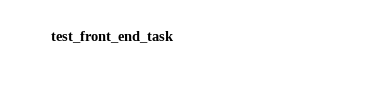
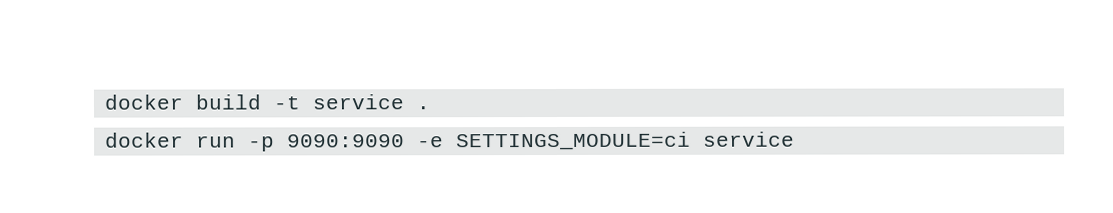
[51,31,174,43] test_front_end_task -> [104,94,432,110] [105,131,796,152] docker build -t service . // docker run -p 9090:9090 -e SETTINGS_MODULE=ci service

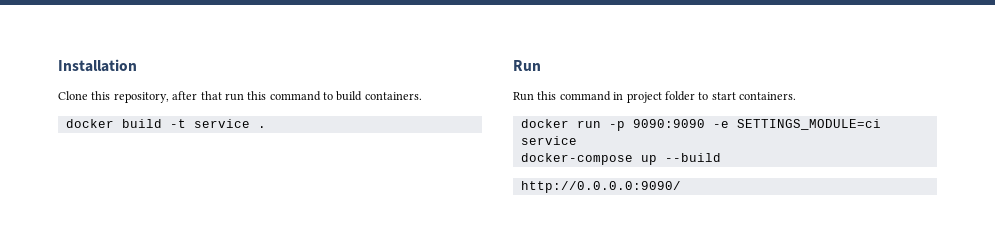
(104, 102) none -> [58,59,137,72] [58,91,422,103] Installation // Clone this repository, after that run this command to build containers. //
(432, 108) none -> [513,60,541,71] [513,91,796,103] // Run // Run this command in project folder to start containers.
(796, 139) none -> [520,153,721,165] [520,181,681,193] // docker-compose up --build // http://0.0.0.0:9090/

